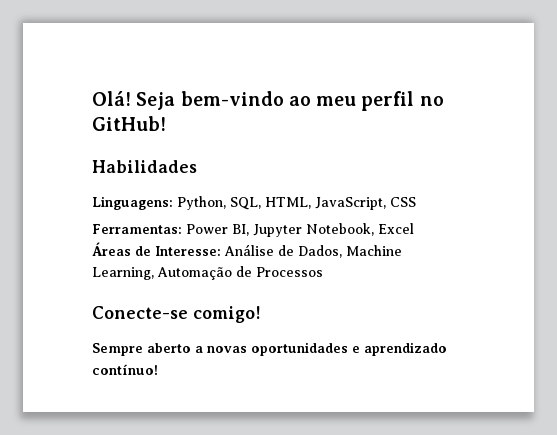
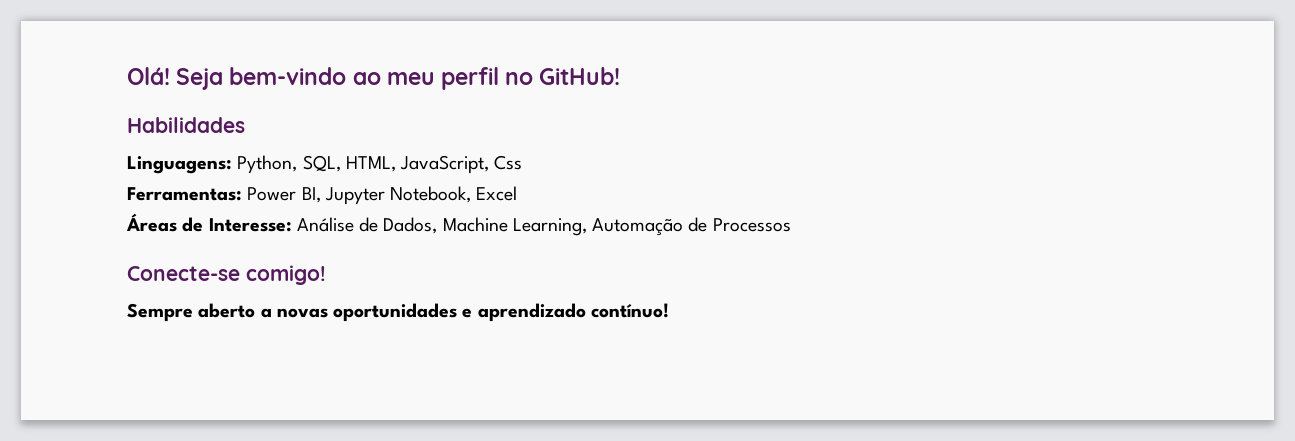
[390,197,416,207] CSS -> [494,155,523,170] Css

